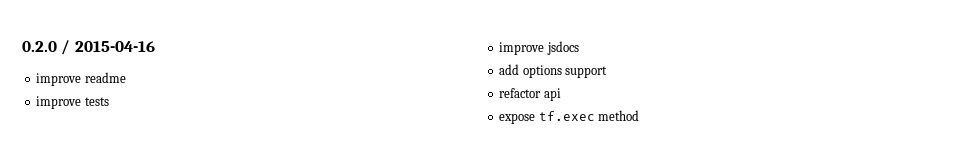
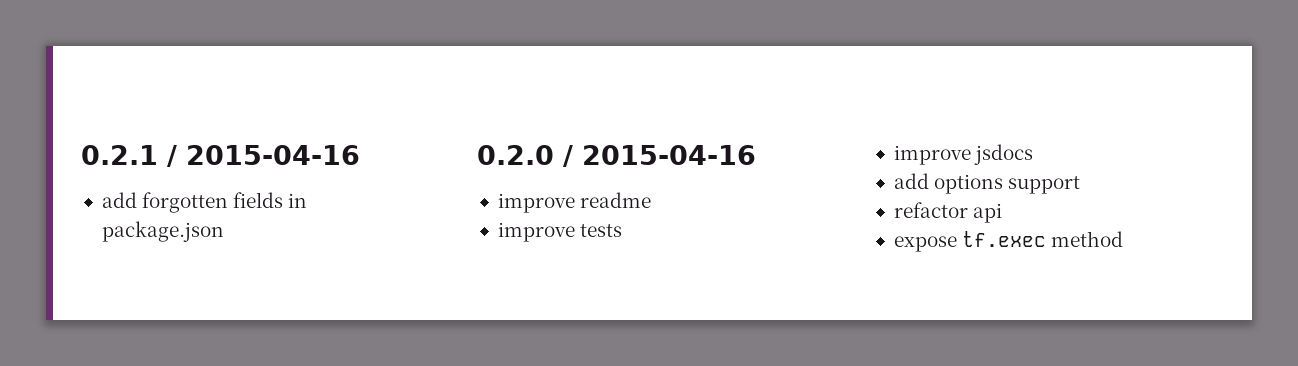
(22, 46) none -> [81,145,360,167] [101,192,308,213] [101,221,224,242] 0.2.1 / 2015-04-16 // add forgotten fields in package.json //

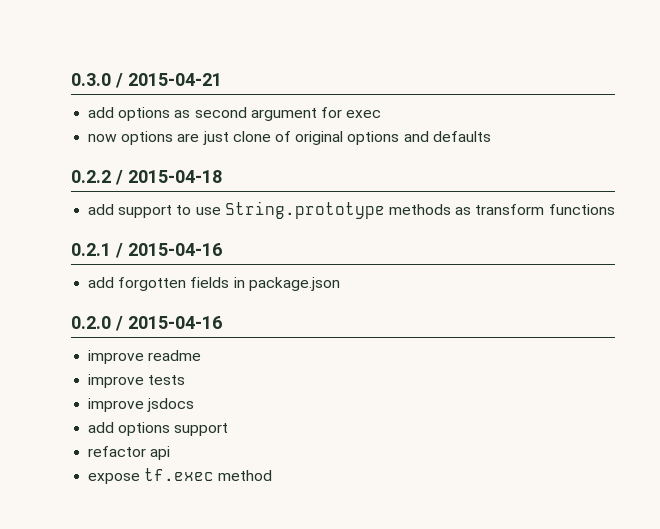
(81, 155) none -> [71,73,222,88] [88,107,382,121] [88,131,491,145] [71,170,222,185] [88,201,615,219] 0.3.0 / 2015-04-21 // add options as second argument for exec // now options are just clone of original options and defaults // 0.2.2 / 2015-04-18 // add support to use String.prototype methods as transform functions //

